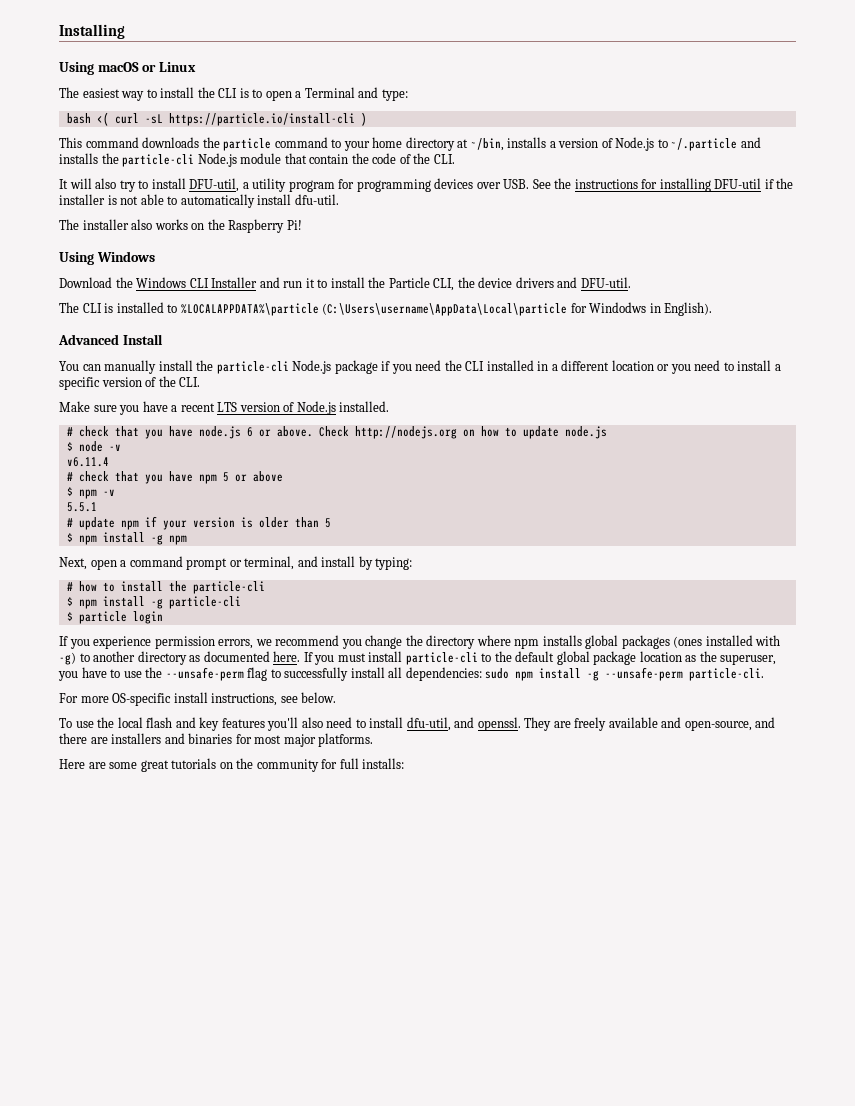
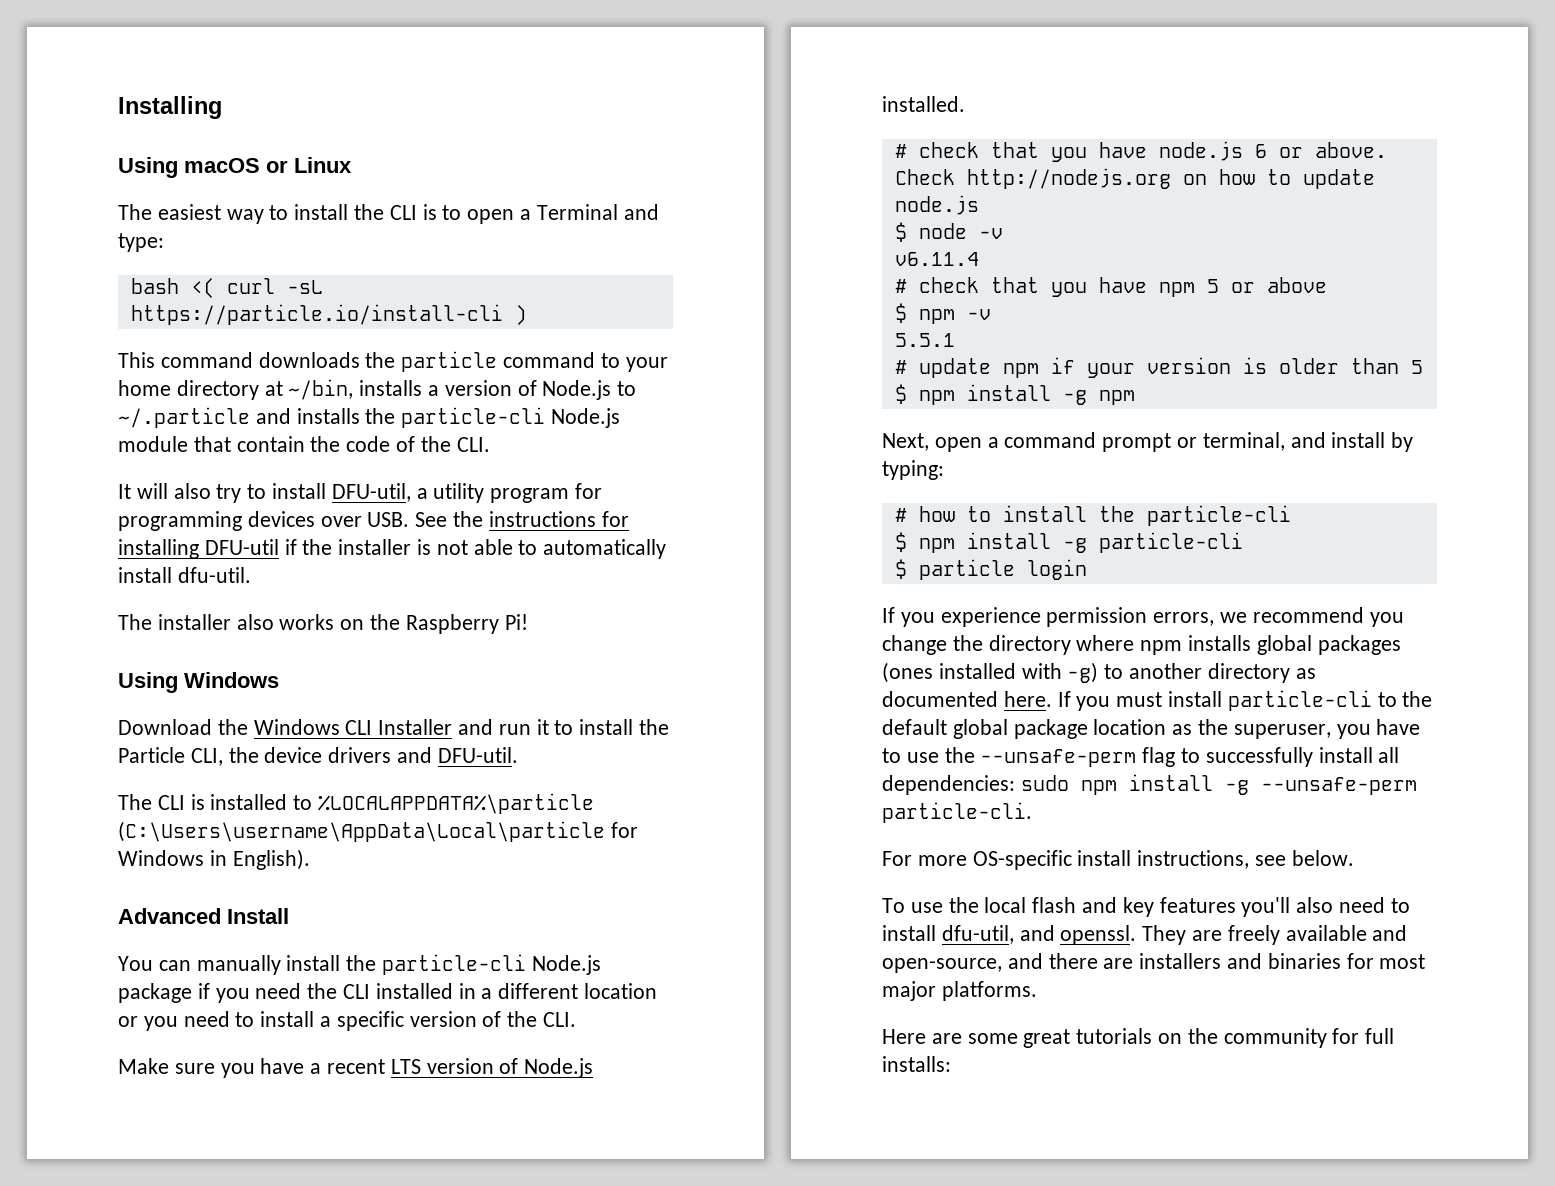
[589,302,647,313] Windodws -> [118,850,204,866] Windows

